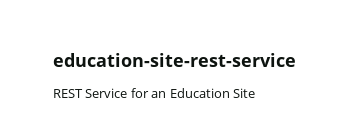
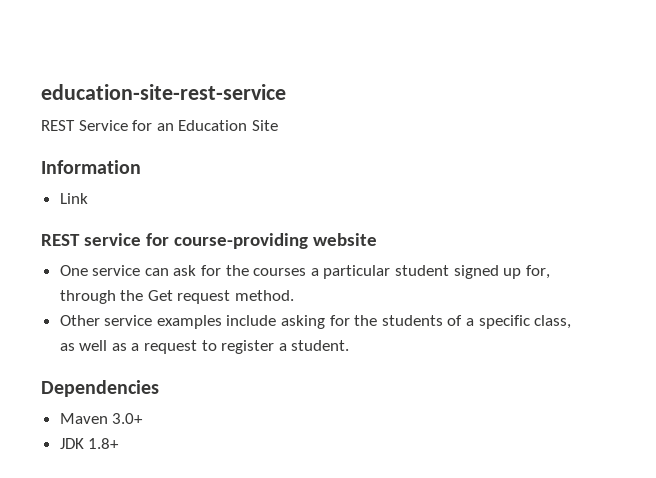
(255, 93) none -> [41,160,141,174] [59,193,88,204] [41,233,377,249] [59,265,550,279] [59,290,295,304] [59,315,572,329] [59,340,350,354] [41,380,159,397] [59,413,144,424] [59,438,120,449] // Information // Link // REST service for course-providing website // One service can ask for the courses a particular student signed up for, through the Get request method. // Other service examples include asking for the students of a specific class, as well as a request to register a student. // Dependencies // Maven 3.0+ // JDK 1.8+

